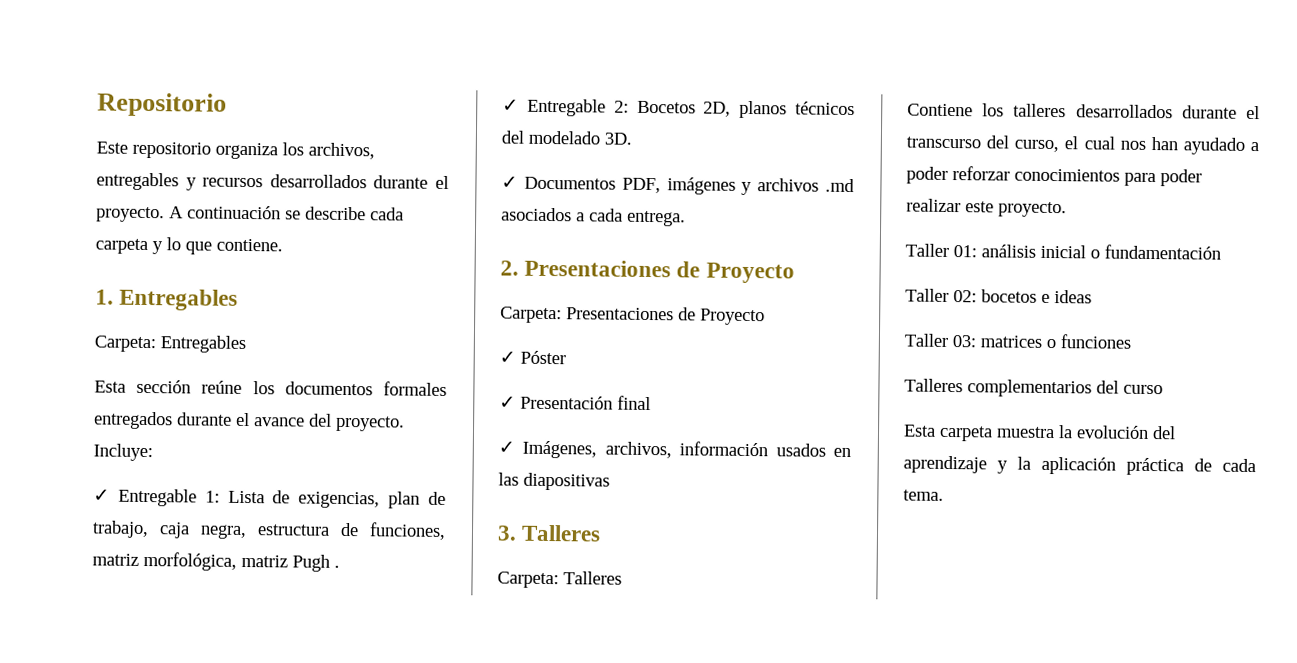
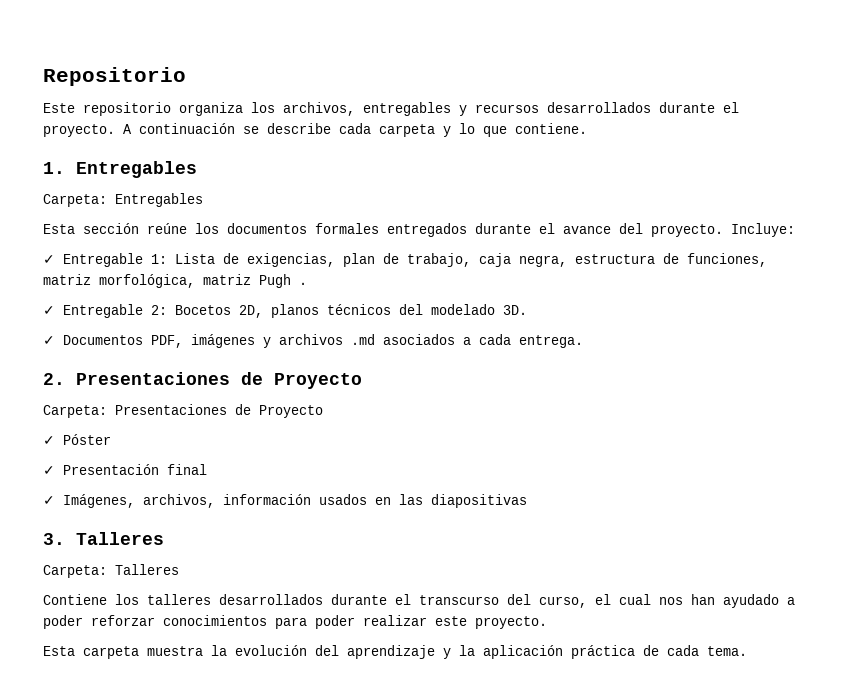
[905,243,1221,260] [905,288,1092,304] [904,333,1131,349] [904,378,1163,398] // Taller 01: análisis inicial o fundamentación // Taller 02: bocetos e ideas // Taller 03: matrices o funciones // Talleres complementarios del curso -> (547, 622) none

